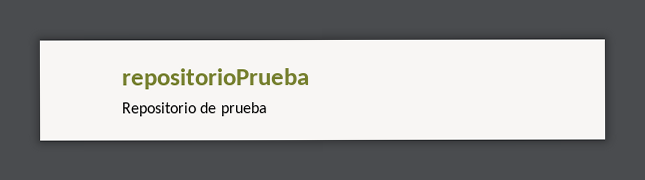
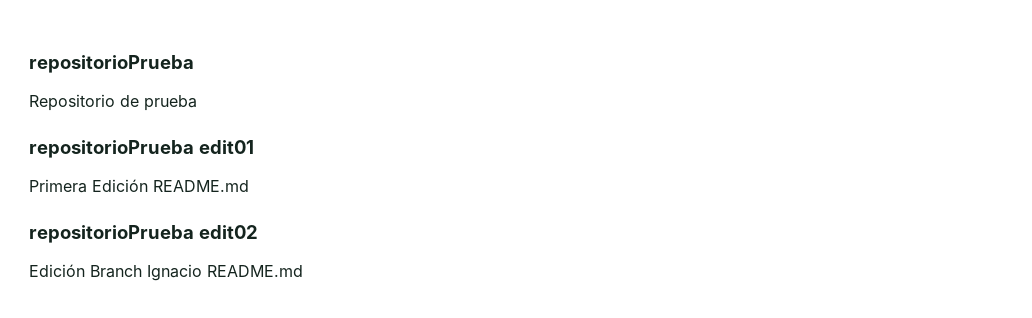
(268, 109) none -> [29,140,254,158] [29,179,249,193] [29,225,258,243] [29,264,303,281] // repositorioPrueba edit01 // Primera Edición README.md // repositorioPrueba edit02 // Edición Branch Ignacio README.md

